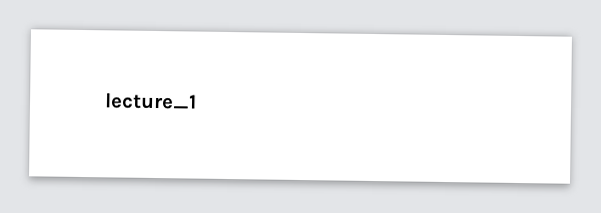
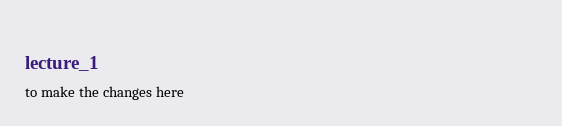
(197, 101) none -> [25,86,184,100] // to make the changes here

